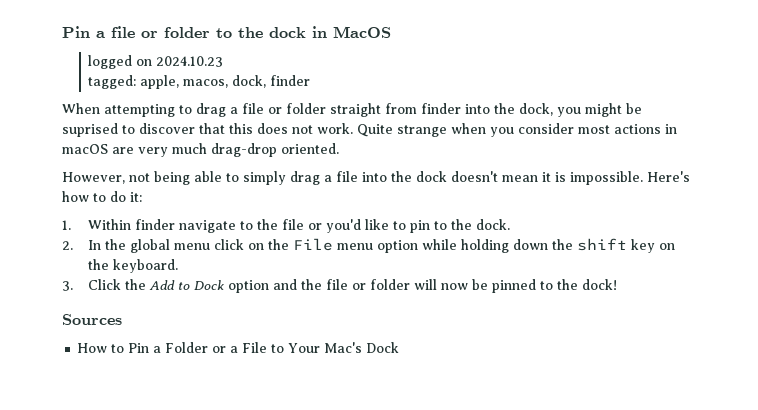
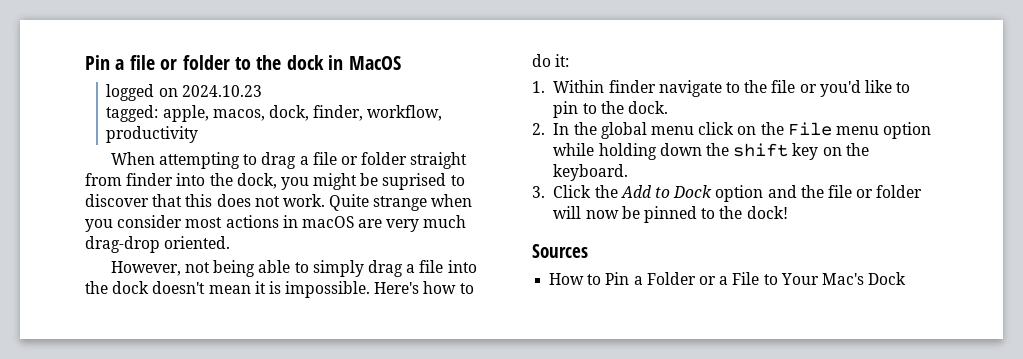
[270,75,311,86] finder -> [313,105,443,121] [106,126,199,143] finder, workflow, productivity

